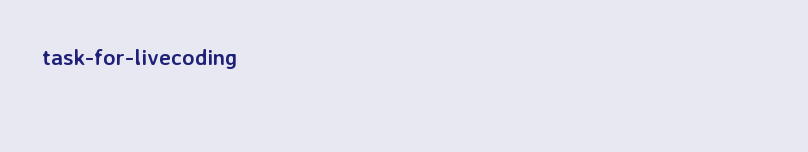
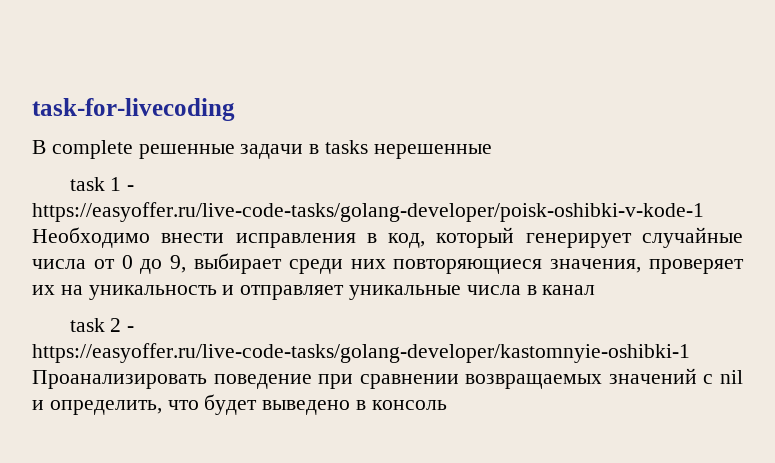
(237, 59) none -> [32,140,492,159] [69,177,135,191] [32,202,704,222] [32,227,743,248] [32,253,744,274] [32,285,596,300] [69,318,135,332] [32,343,690,363] [32,368,743,389] [32,394,447,415] // В complete решенные задачи в tasks нерешенные // task 1 - https://easyoffer.ru/live-code-tasks/golang-developer/poisk-oshibki-v-kode-1 Необходимо внести исправления в код, который генерирует случайные числа от 0 до 9, выбирает среди них повторяющиеся значения, проверяет их на уникальность и отправляет уникальные числа в канал // task 2 - https://easyoffer.ru/live-code-tasks/golang-developer/kastomnyie-oshibki-1 Проанализировать поведение при сравнении возвращаемых значений с nil и определить, что будет выведено в консоль

